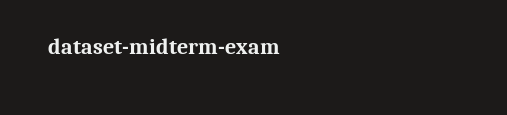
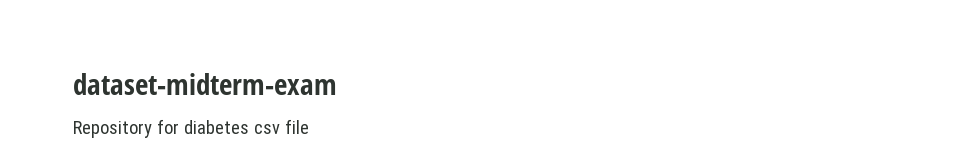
(280, 46) none -> [73,119,309,138] // Repository for diabetes csv file

